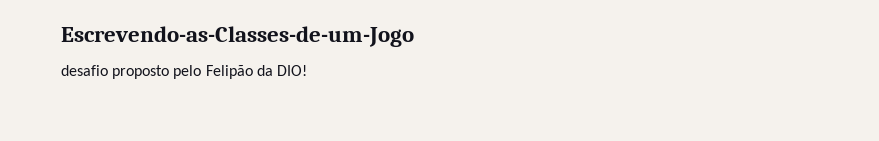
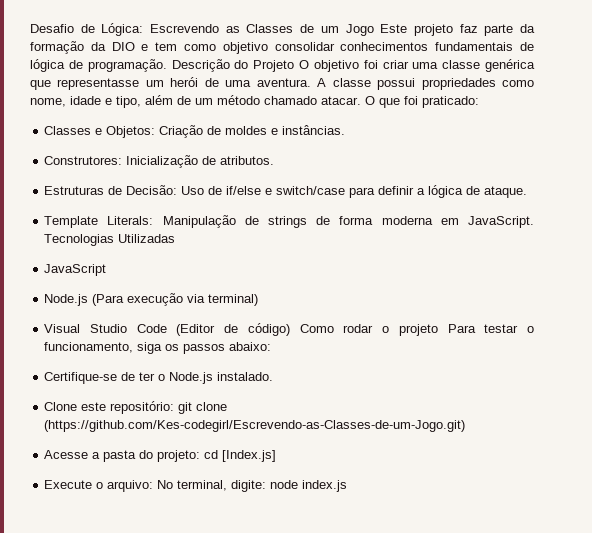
[61,26,414,47] [61,65,307,79] Escrevendo-as-Classes-de-um-Jogo // desafio proposto pelo Felipão da DIO! -> [30,23,535,36] [30,41,534,54] [30,59,535,72] [30,77,534,90] [30,95,479,108] [44,125,346,138] [44,155,275,168] [44,185,528,198] [44,215,534,228] [44,234,176,246] [44,264,107,276] [44,293,259,306] [44,323,535,336] [44,342,272,354] [44,372,274,384] [44,401,228,414] [44,420,466,432] [44,450,277,462] [44,480,348,492] Desafio de Lógica: Escrevendo as Classes de um Jogo Este projeto faz parte da formação da DIO e tem como objetivo consolidar conhecimentos fundamentais de lógica de programação. Descrição do Projeto O objetivo foi criar uma classe genérica que representasse um herói de uma aventura. A classe possui propriedades como nome, idade e tipo, além de um método chamado atacar. O que foi praticado: // Classes e Objetos: Criação de moldes e instâncias. // Construtores: Inicialização de atributos. // Estruturas de Decisão: Uso de if/else e switch/case para definir a lógica de ataque. // Template Literals: Manipulação de strings de forma moderna em JavaScript. Tecnologias Utilizadas // JavaScript // Node.js (Para execução via terminal) // Visual Studio Code (Editor de código) Como rodar o projeto Para testar o funcionamento, siga os passos abaixo: // Certifique-se de ter o Node.js instalado. // Clone este repositório: git clone (https://github.com/Kes-codegirl/Escrevendo-as-Classes-de-um-Jogo.git) // Acesse a pasta do projeto: cd [Index.js] // Execute o arquivo: No terminal, digite: node index.js

